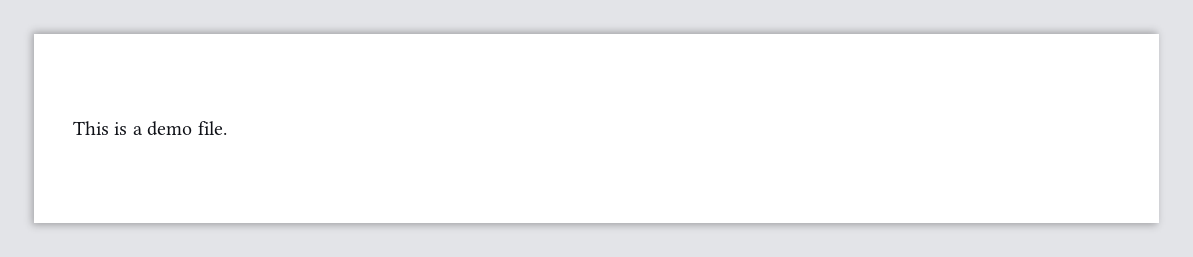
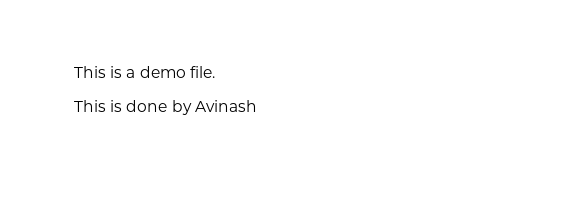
(227, 128) none -> [74,100,257,115] // This is done by Avinash

